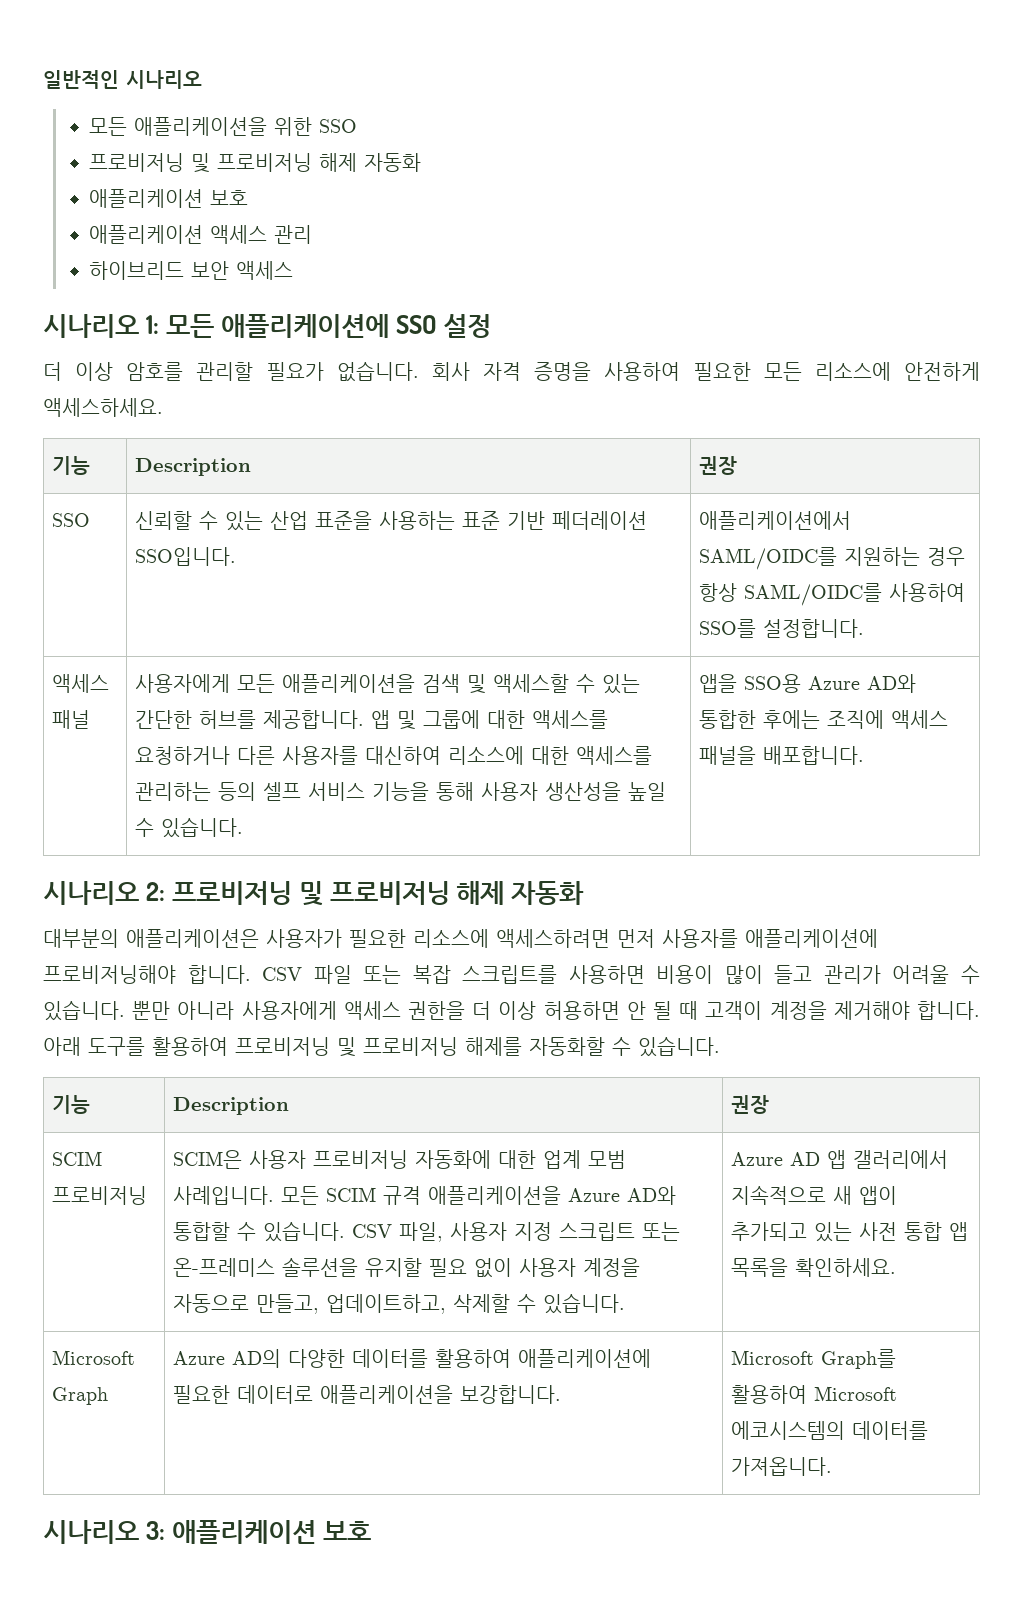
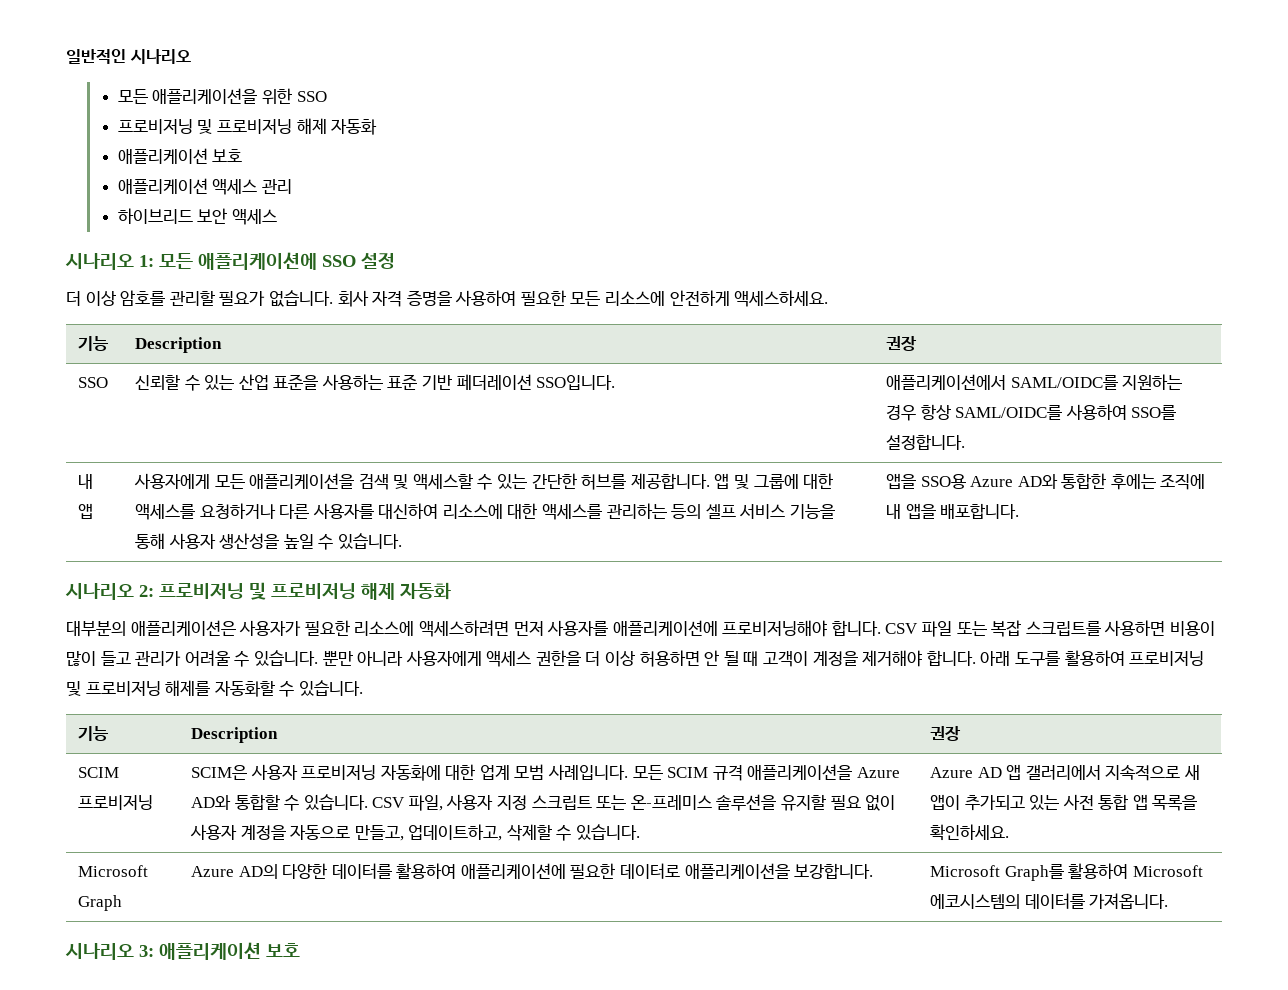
[52,674,110,693] [52,710,91,729] 액세스 패널 -> [77,474,93,489] [77,503,93,519] 내 앱
[891,710,949,729] [699,746,757,765] 액세스 패널을 -> [885,503,936,519] 내 앱을

